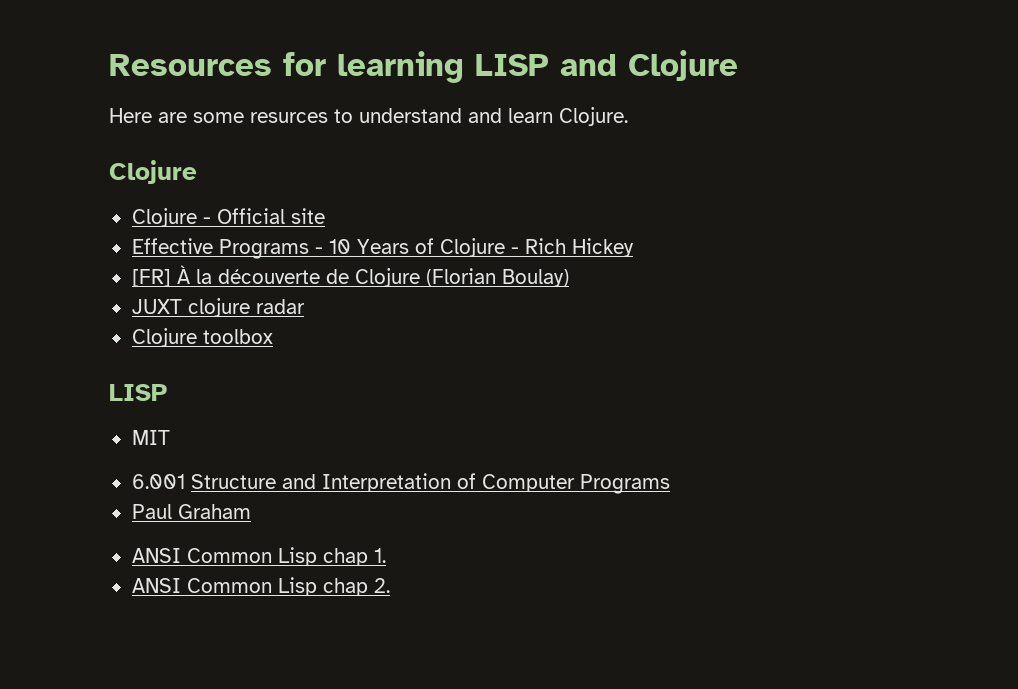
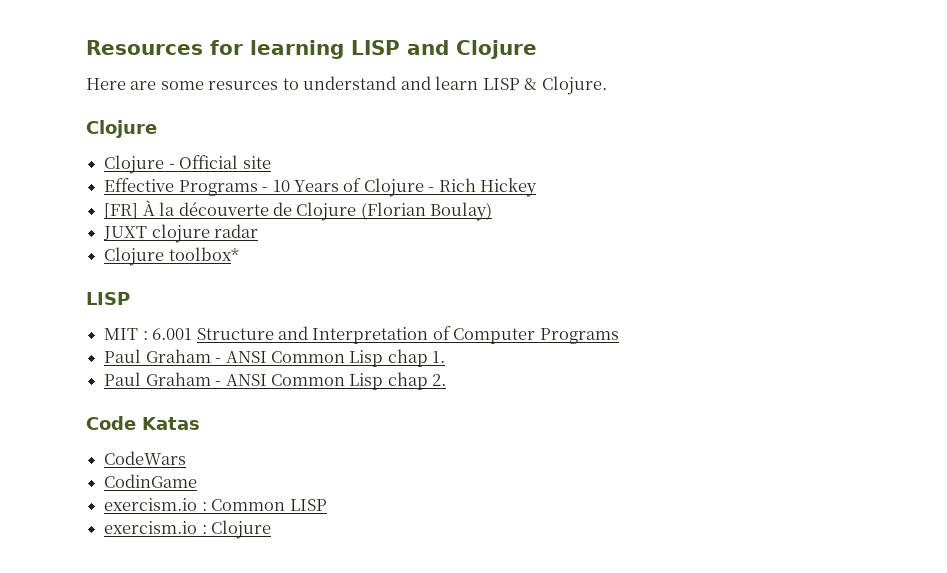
(553, 115) none -> [482,78,538,90] LISP &
[202,329,273,344] toolbox -> [168,247,239,261] toolbox*
(170, 437) // -> [142,331,148,340] :
(251, 511) // -> [215,358,222,363] -
(386, 555) none -> [104,372,222,386] Paul Graham -
(390, 585) none -> [86,416,200,430] [104,451,187,465] [104,474,198,488] [104,498,327,511] [104,520,272,539] // Code Katas // CodeWars // CodinGame // exercism.io : Common LISP // exercism.io : Clojure

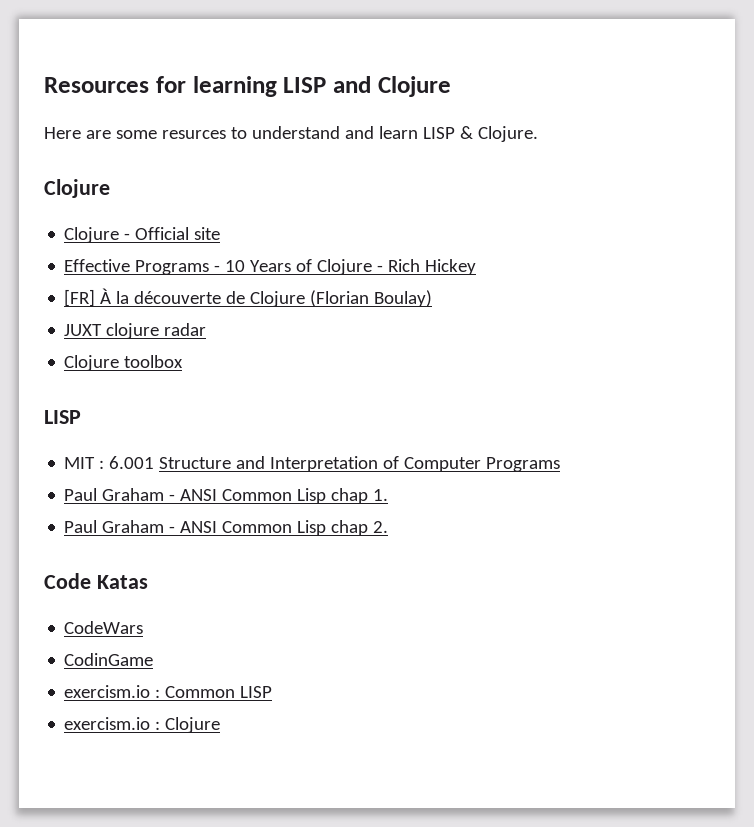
[168,247,239,261] toolbox* -> [124,355,184,368] toolbox

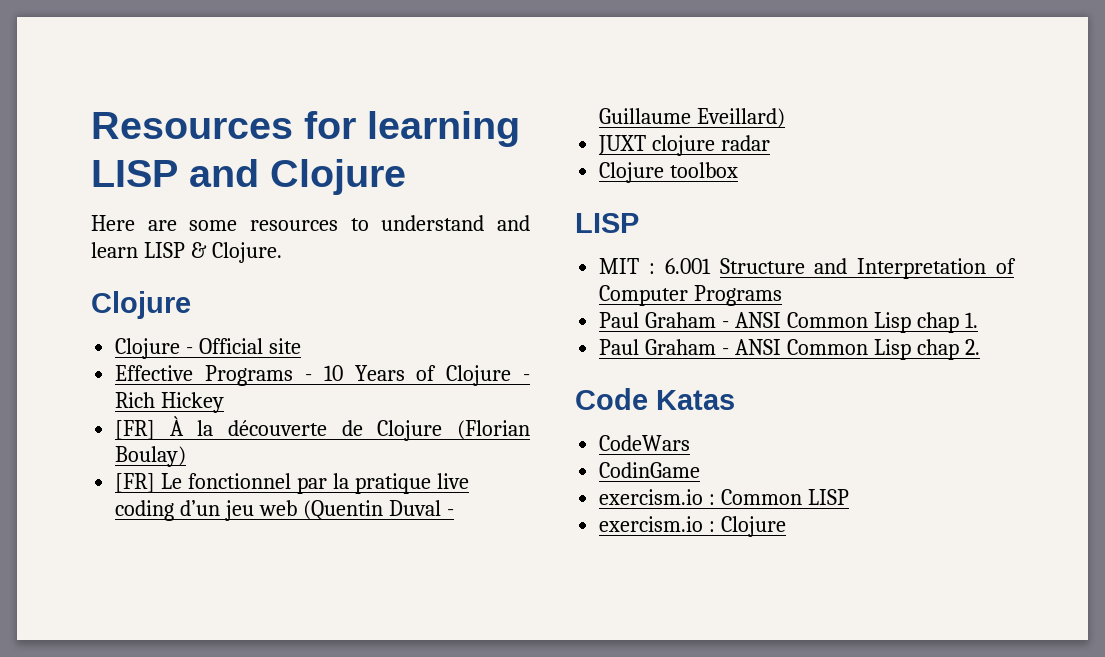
[161,130,226,139] resurces -> [250,220,338,231] resources
(433, 298) none -> [115,473,469,494] [115,500,454,521] [599,108,786,128] // [FR] Le fonctionnel par la pratique live coding d’un jeu web (Quentin Duval - Guillaume Eveillard)

